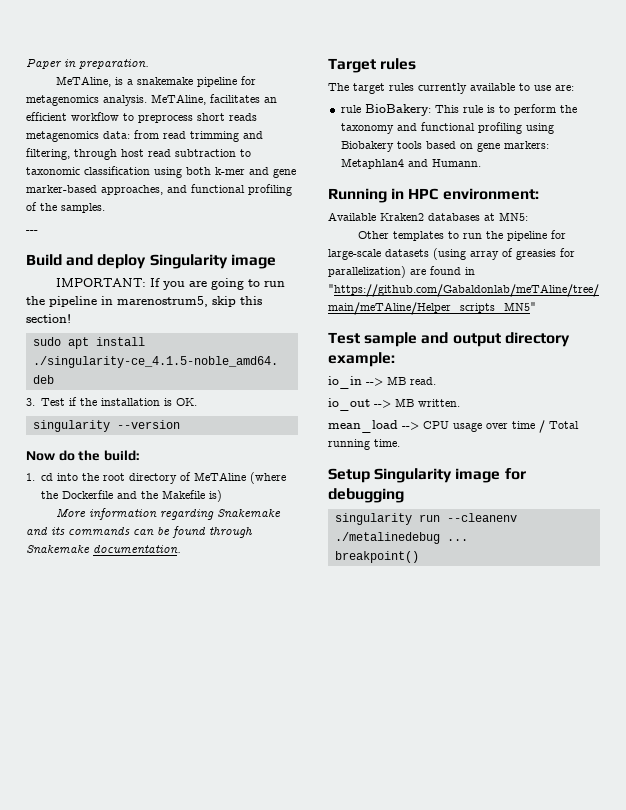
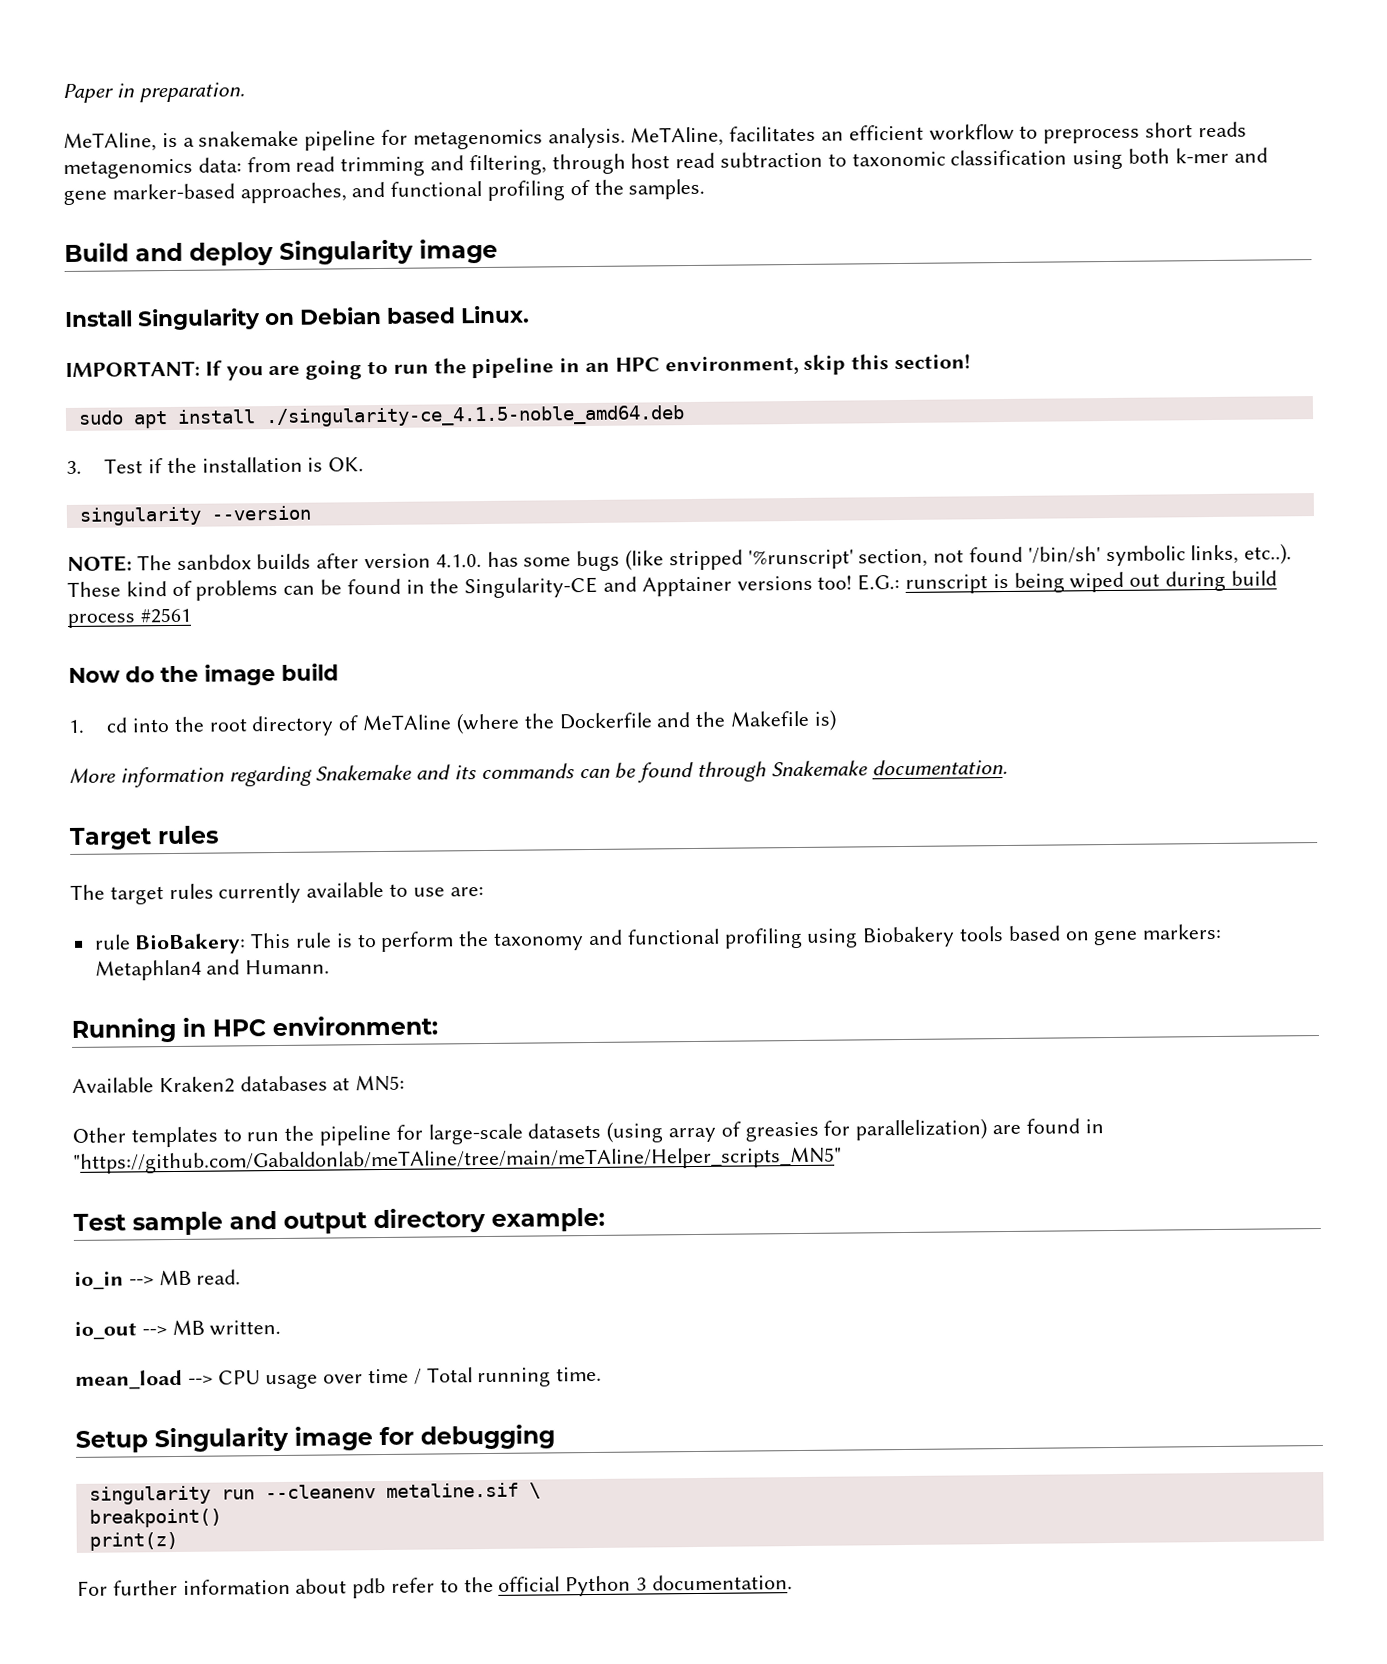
[26,230,38,233] // --- -> (706, 189) none
(276, 261) none -> [64,305,530,331] // Install Singularity on Debian based Linux.
[117,296,208,307] marenostrum5, -> [585,355,799,376] an HPC environment,
(180, 424) none -> [67,543,1293,572] [67,570,1277,601] [67,607,191,628] // NOTE: The sanbdox builds after version 4.1.0. has some bugs (like stripped '%runscript' section, not found '/bin/sh' symbolic links, etc..). These kind of problems can be found in the Singularity-CE and Apptainer versions too! E.G.: runscript is being wiped out during build process #2561
[103,450,139,461] build: -> [204,663,339,686] image build
[334,532,468,544] ./metalinedebug ... -> [385,1482,541,1499] metaline.sif \
(419, 557) none -> [88,1531,178,1551] [77,1574,793,1599] // print(z) // For further information about pdb refer to the official Python 3 documentation.

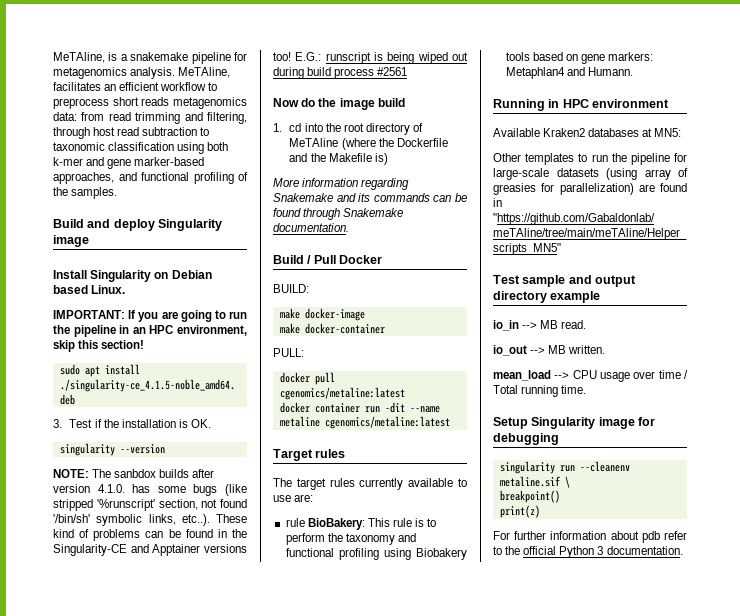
[62,82,245,104] Paper in preparation. // -> (53, 57) none
(1008, 767) none -> [273,255,383,264] [273,284,309,293] [279,308,365,321] [279,323,385,334] [273,348,304,357] [279,372,335,385] [279,387,405,400] [279,402,440,413] [279,416,450,429] // Build / Pull Docker // BUILD: // make docker-image // make docker-container // PULL: // docker pull cgenomics/metaline:latest // docker container run -dit --name metaline cgenomics/metaline:latest
[272,1015,438,1037] environment: -> [592,99,670,108] environment
[491,1207,605,1232] example: -> [550,291,601,303] example

